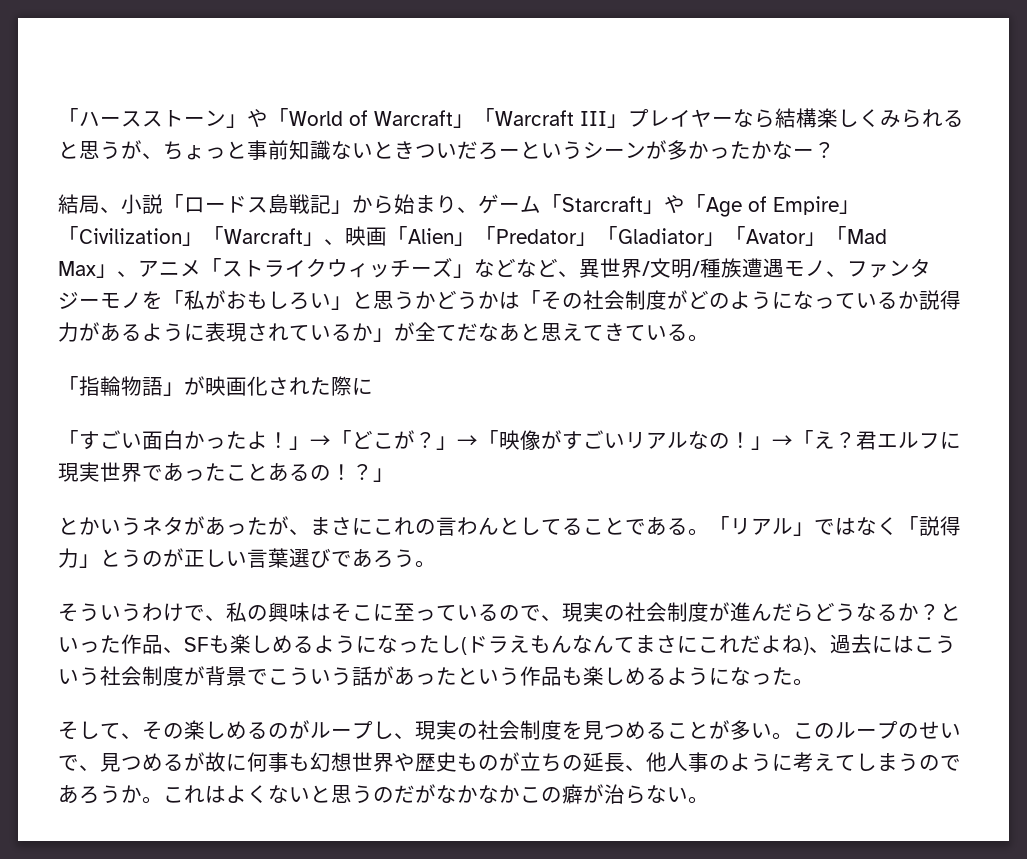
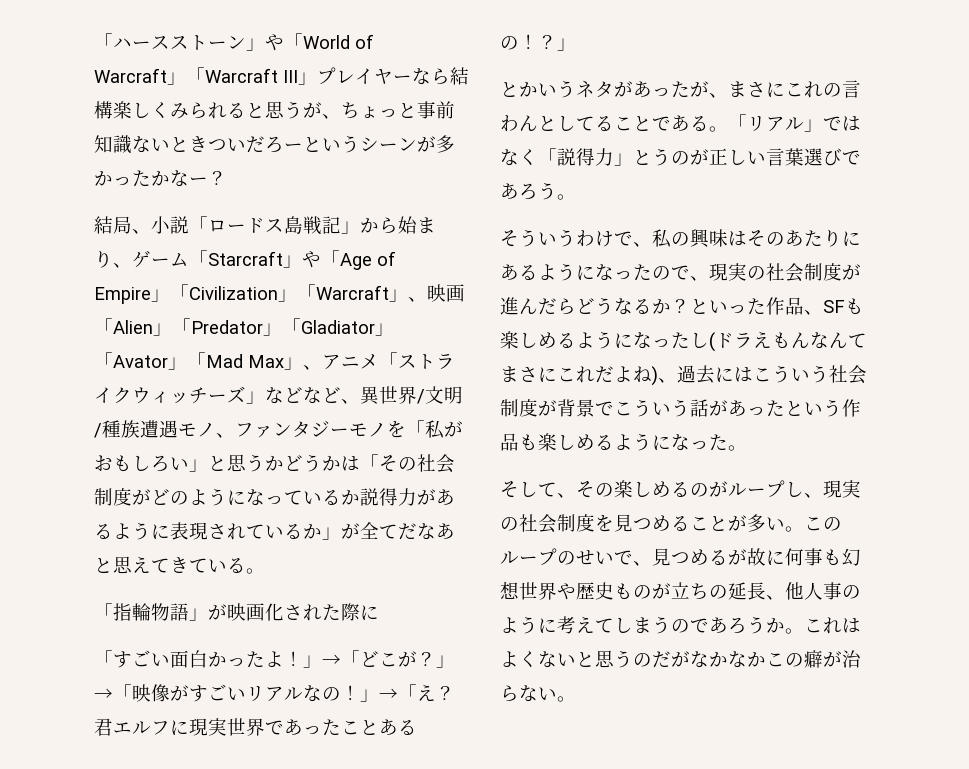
[352,603,499,621] こに至っている -> [766,229,861,247] [500,263,652,281] のあたりにあるようになった

